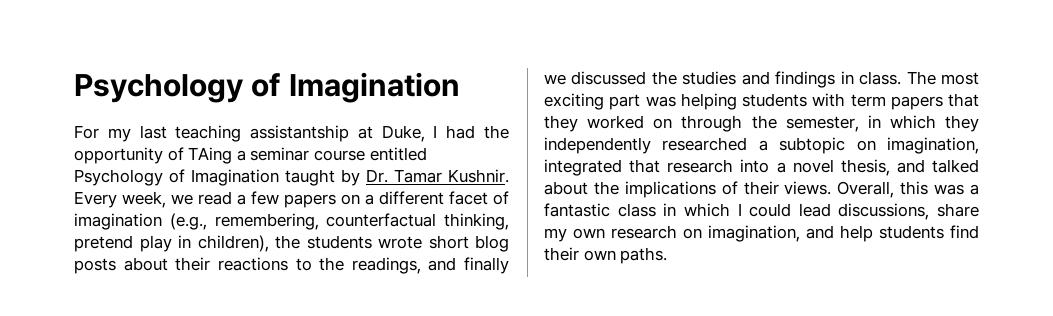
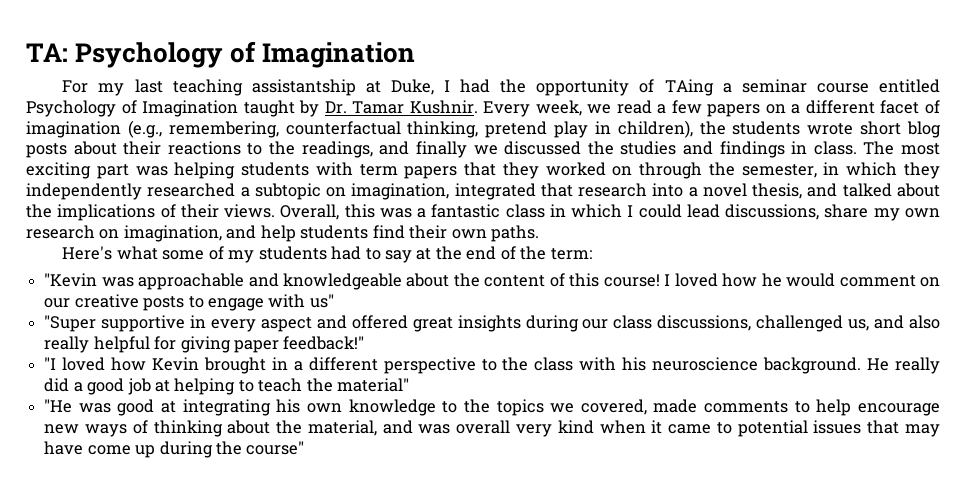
(74, 88) none -> [26,43,68,62] TA:
(668, 255) none -> [62,246,592,263] [44,273,941,290] [44,294,334,311] [44,315,941,332] [44,336,365,353] [44,357,940,374] [44,378,410,395] [44,399,940,416] [44,420,940,437] [44,441,305,458] // Here's what some of my students had to say at the end of the term: // "Kevin was approachable and knowledgeable about the content of this course! I loved how he would comment on our creative posts to engage with us" // "Super supportive in every aspect and offered great insights during our class discussions, challenged us, and also really helpful for giving paper feedback!" // "I loved how Kevin brought in a different perspective to the class with his neuroscience background. He really did a good job at helping to teach the material" // "He was good at integrating his own knowledge to the topics we covered, made comments to help encourage new ways of thinking about the material, and was overall very kind when it came to potential issues that may have come up during the course"

